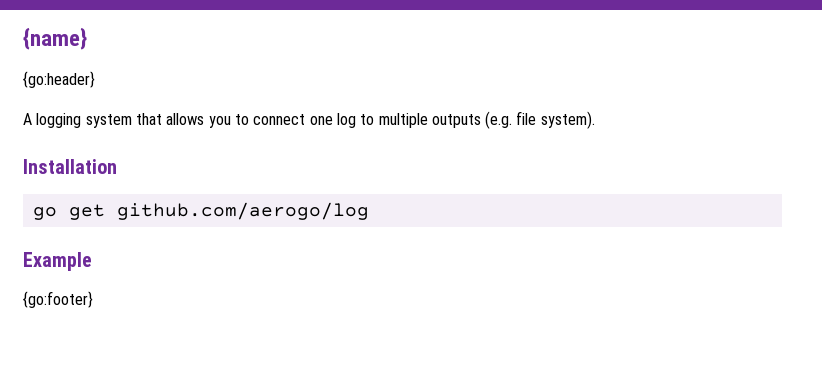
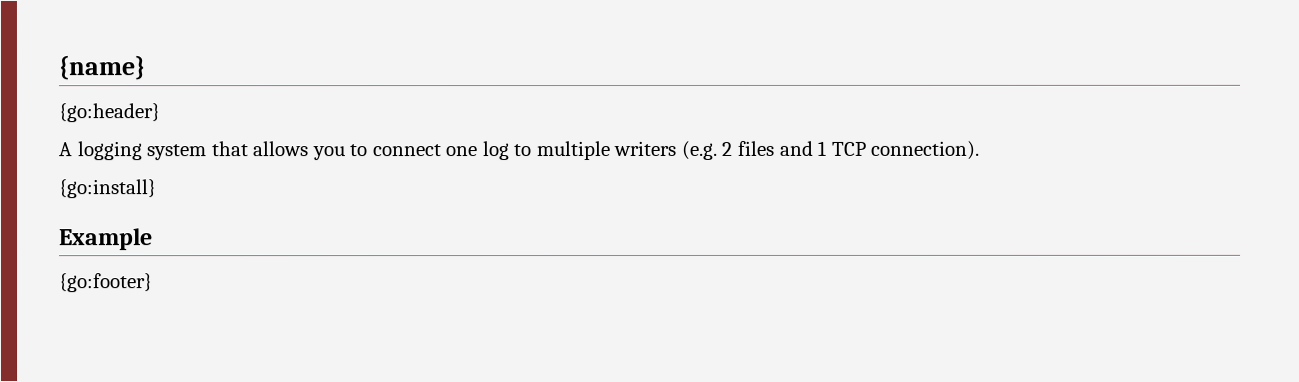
[431,111,595,129] [23,159,117,174] [32,202,369,220] outputs (e.g. file system). // Installation // go get github.com/aerogo/log -> [613,140,980,160] [58,179,157,199] writers (e.g. 2 files and 1 TCP connection). // {go:install}

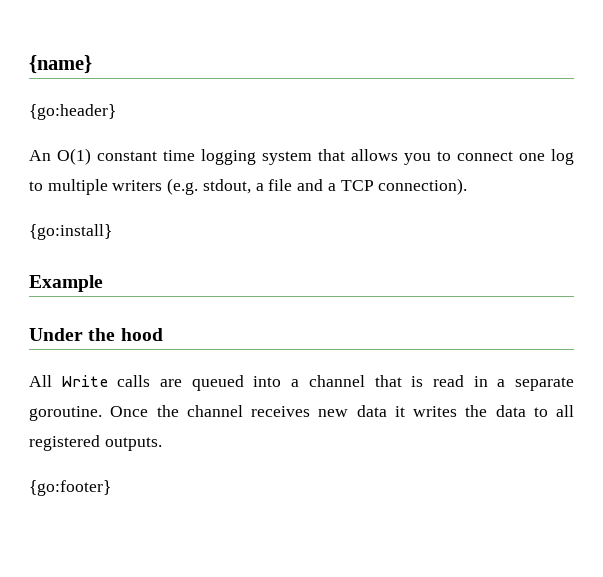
[58,142,72,157] A -> [29,148,195,165] An O(1) constant time
[721,140,827,156] 2 files and 1 -> [202,179,336,194] stdout, a file and a
(153, 239) none -> [29,328,163,341] [29,375,574,391] [29,405,574,421] [29,435,162,451] // Under the hood // All Write calls are queued into a channel that is read in a separate goroutine. Once the channel receives new data it writes the data to all registered outputs.

